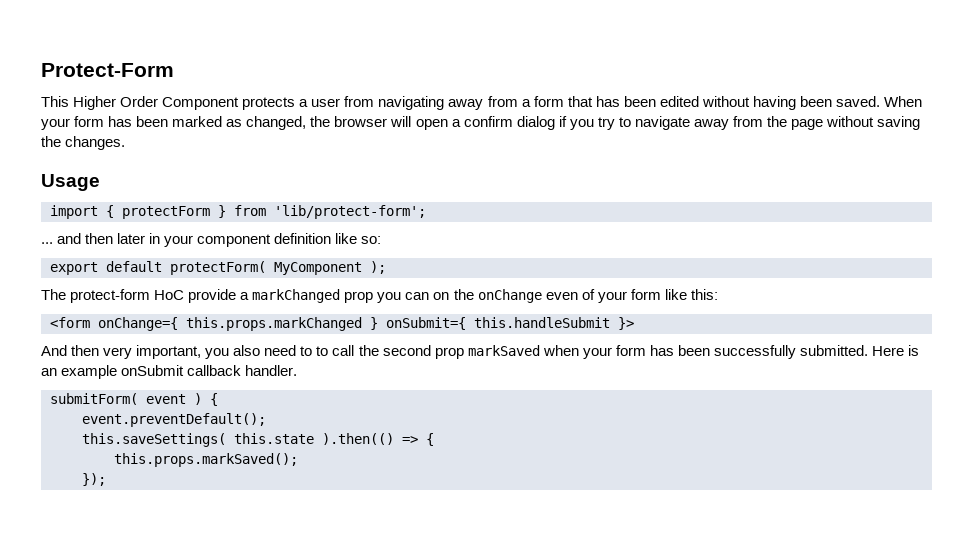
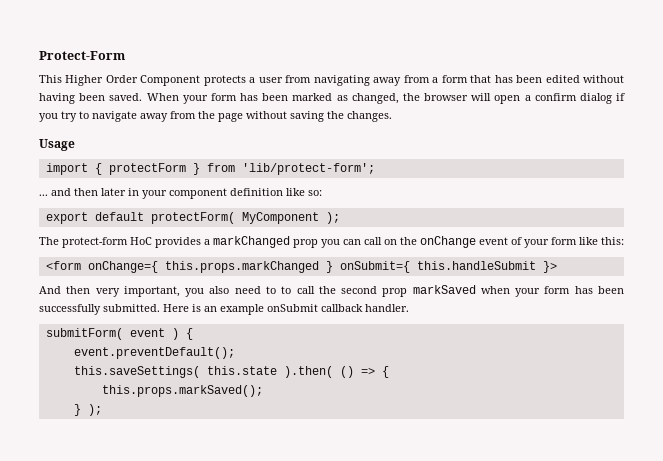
[188,289,237,303] provide -> [155,237,201,248] provides
(430, 296) none -> [364,237,382,245] call
[545,292,578,300] even -> [479,237,508,245] event
[322,433,394,445] ).then(() -> [283,366,354,378] ).then( ()
[82,473,106,486] }); -> [73,404,102,416] } );

